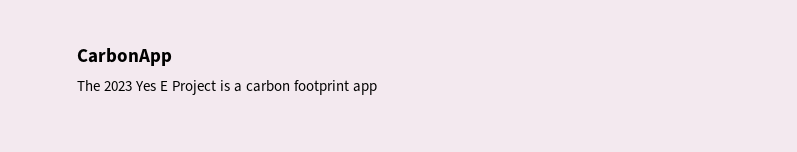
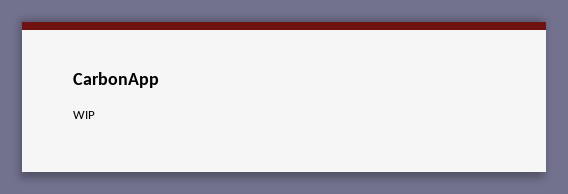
[77,80,378,95] The 2023 Yes E Project is a carbon footprint app -> [73,111,95,119] WIP

